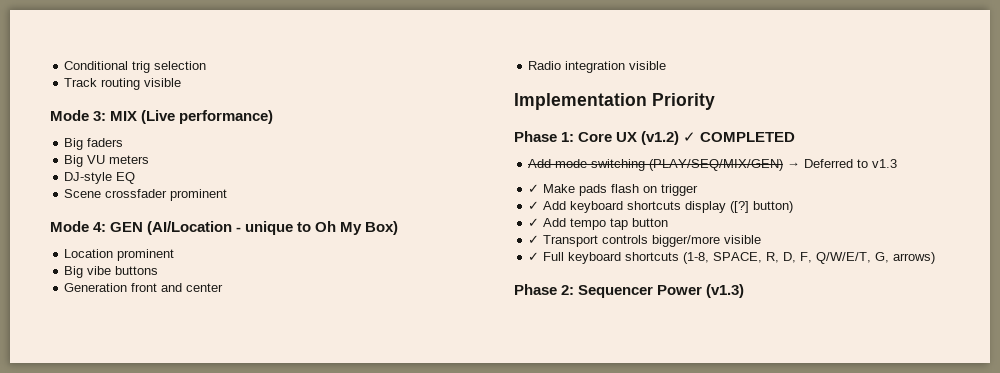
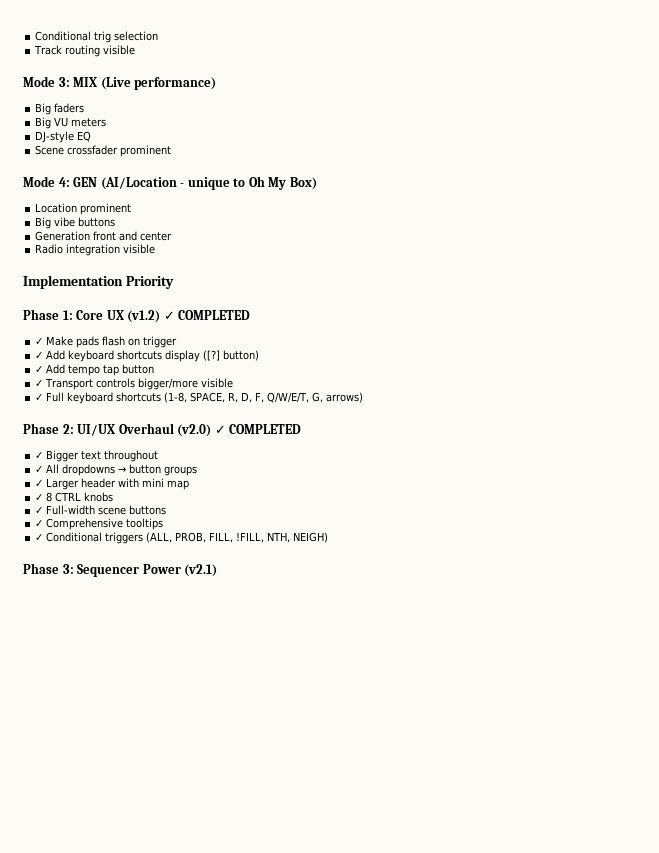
[528,159,898,171] // Add mode switching (PLAY/SEQ/MIX/GEN) → Deferred to v1.3 -> (251, 315) none
(575, 290) none -> [77,423,302,437] [35,450,159,462] [35,464,198,476] [35,478,190,490] [35,492,114,502] [35,505,167,515] [35,518,164,530] [35,532,329,544] [23,563,74,574] UI/UX Overhaul (v2.0) ✓ COMPLETED // ✓ Bigger text throughout // ✓ All dropdowns → button groups // ✓ Larger header with mini map // ✓ 8 CTRL knobs // ✓ Full-width scene buttons // ✓ Comprehensive tooltips // ✓ Conditional triggers (ALL, PROB, FILL, !FILL, NTH, NEIGH) // Phase 3:
[706,284,745,298] (v1.3) -> [184,564,218,577] (v2.1)

